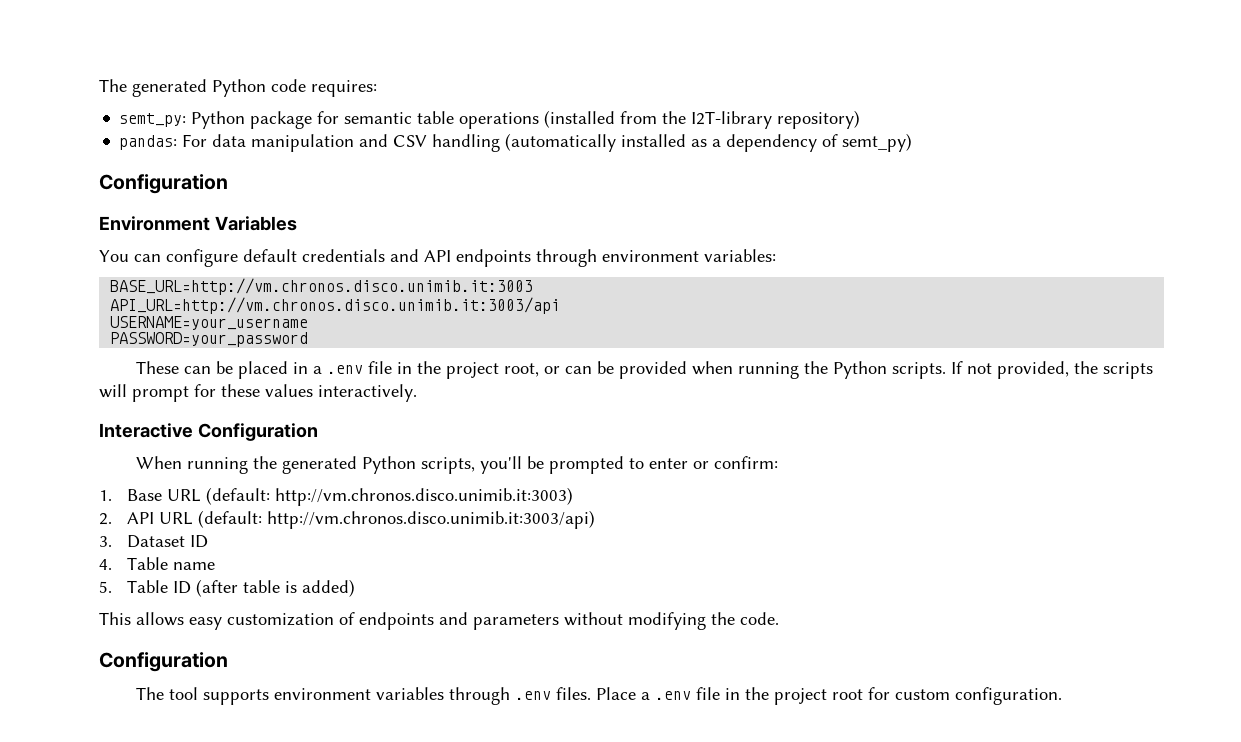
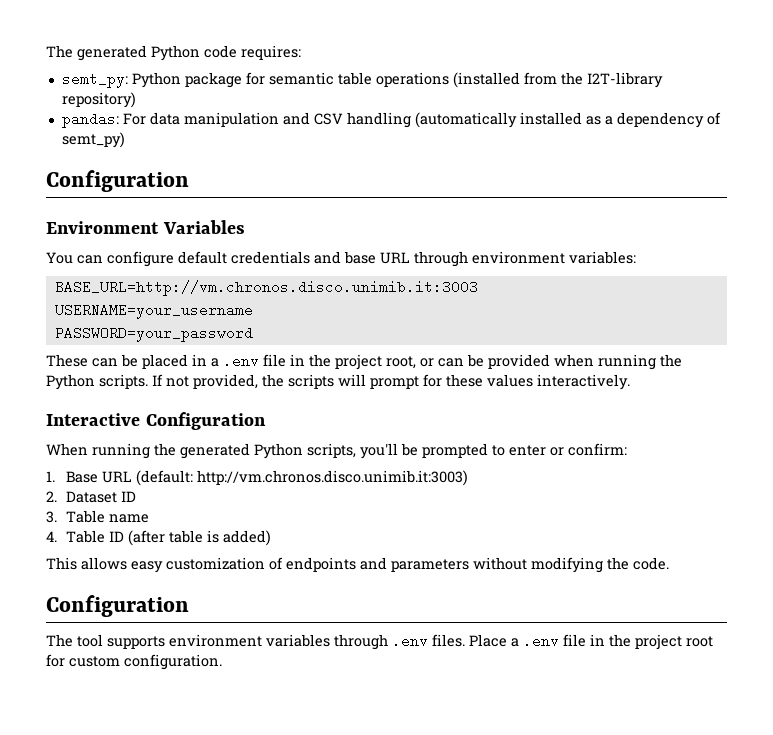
[424,249,531,267] API endpoints -> [344,251,410,264] base URL
[110,297,561,314] // API_URL=http://vm.chronos.disco.unimib.it:3003/api -> (478, 288) none
[126,510,595,529] [99,536,112,547] API URL (default: http://vm.chronos.disco.unimib.it:3003/api) // 3. -> (57, 496) none
[99,559,112,570] 4. -> [46,511,57,523] 3.
[99,581,112,593] 5. -> [46,531,57,542] 4.

